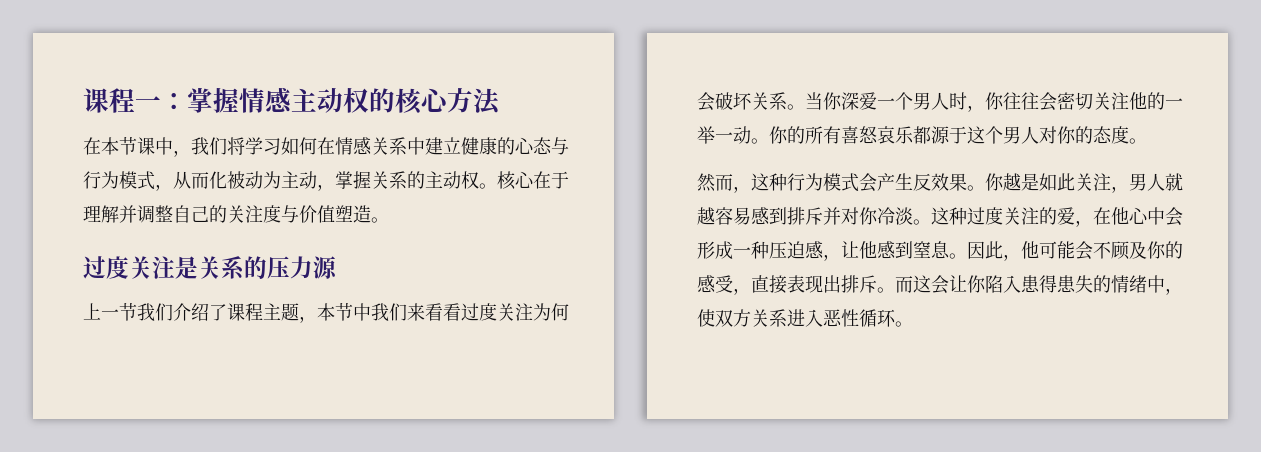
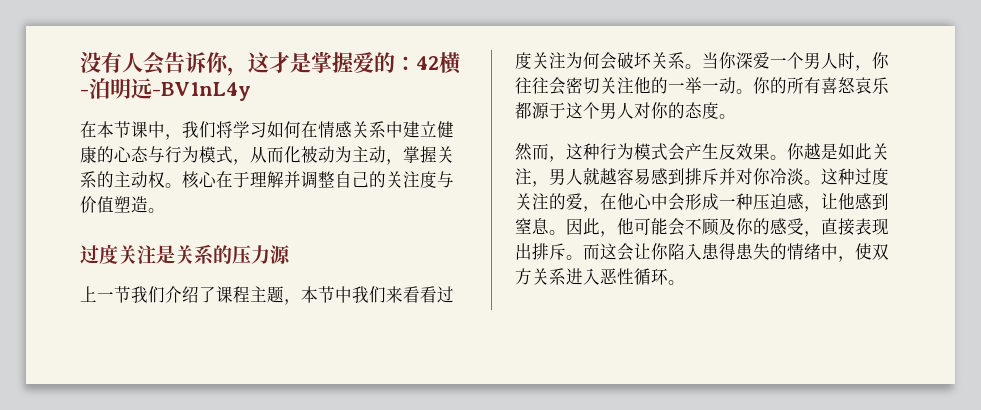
[83,87,501,115] 课程一：掌握情感主动权的核心方法 -> [80,51,461,76] [80,78,251,101] 没有人会告诉你，这才是掌握爱的：42横-泊明远-BV1nL4y

